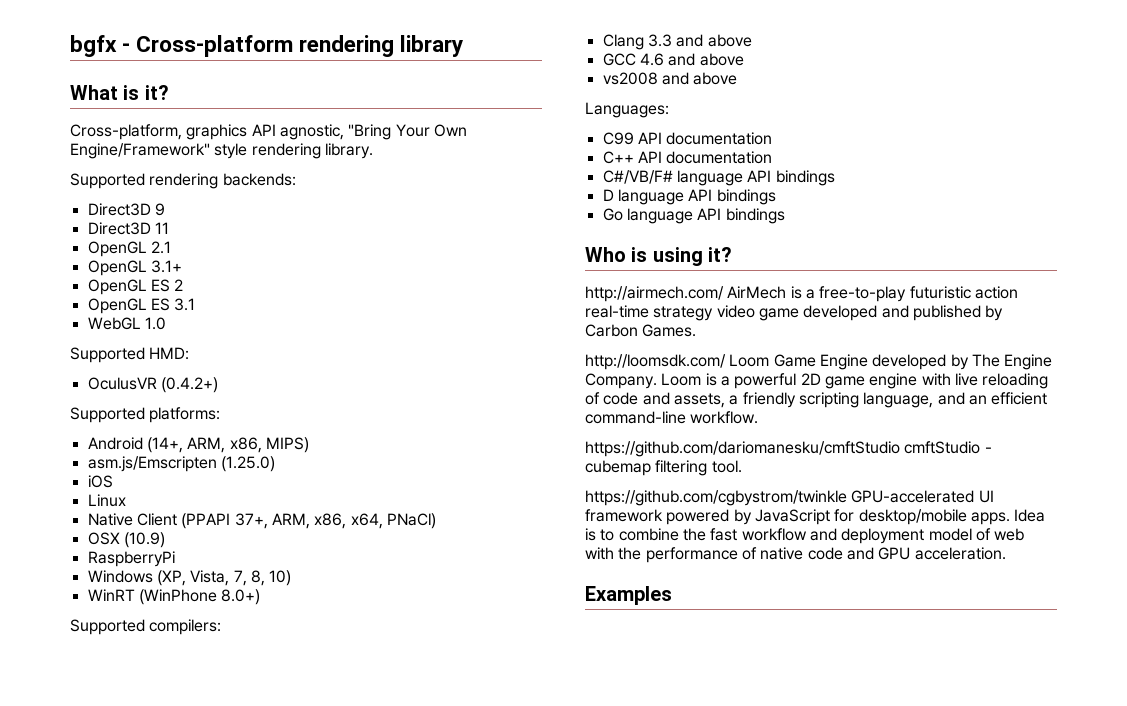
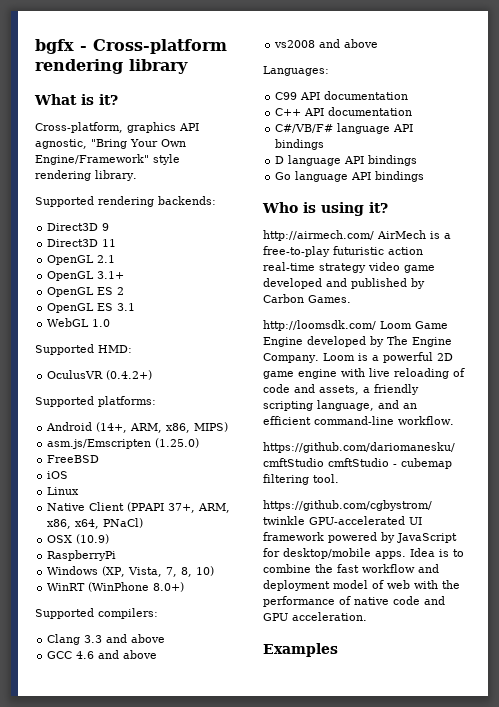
(275, 464) none -> [47,455,100,463] // FreeBSD

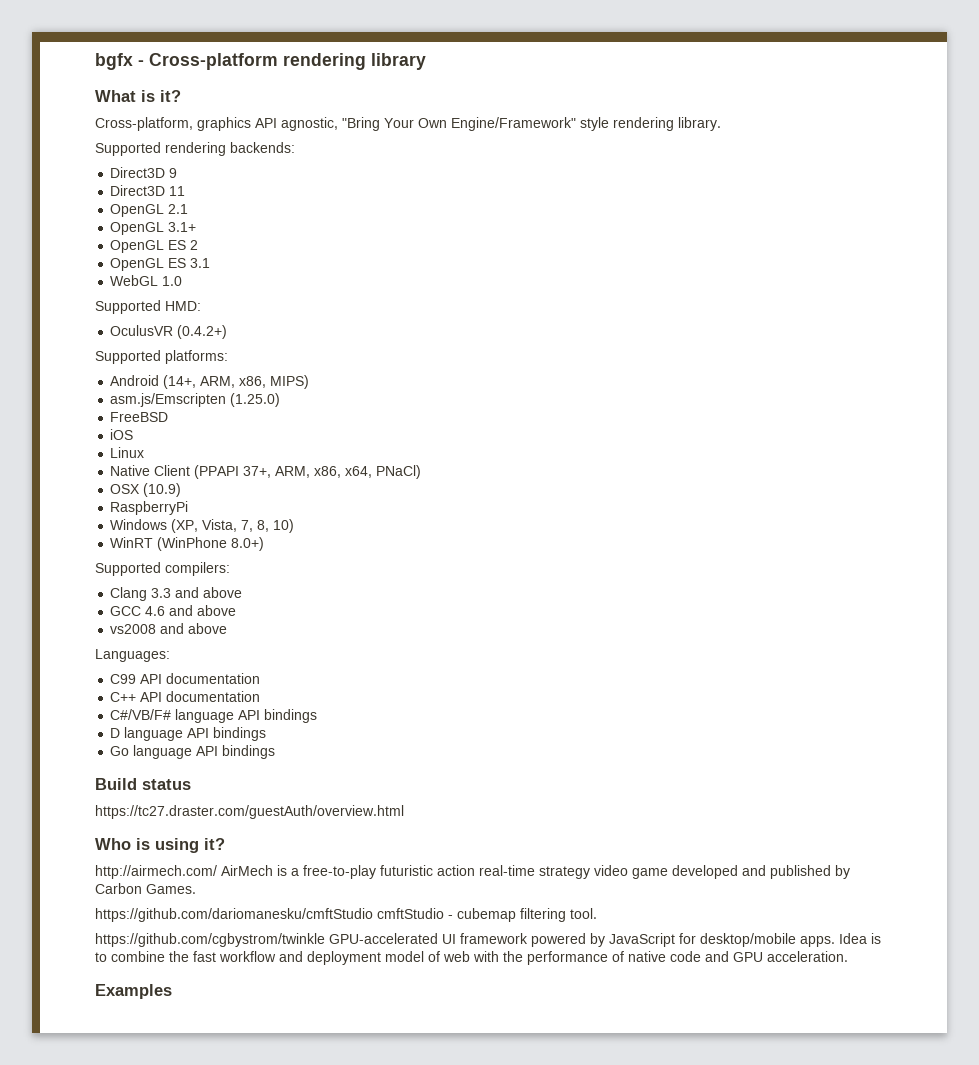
(425, 176) none -> [95,778,191,790] [95,805,404,819] // Build status // https://tc27.draster.com/guestAuth/overview.html
[263,320,448,331] [263,336,452,347] [263,352,453,363] [263,368,465,379] [263,384,419,395] [263,400,417,411] [263,416,454,425] // http://loomsdk.com/ Loom Game Engine developed by The Engine Company. Loom is a powerful 2D game engine with live reloading of code and assets, a friendly scripting language, and an efficient command-line workflow. -> (196, 889) none

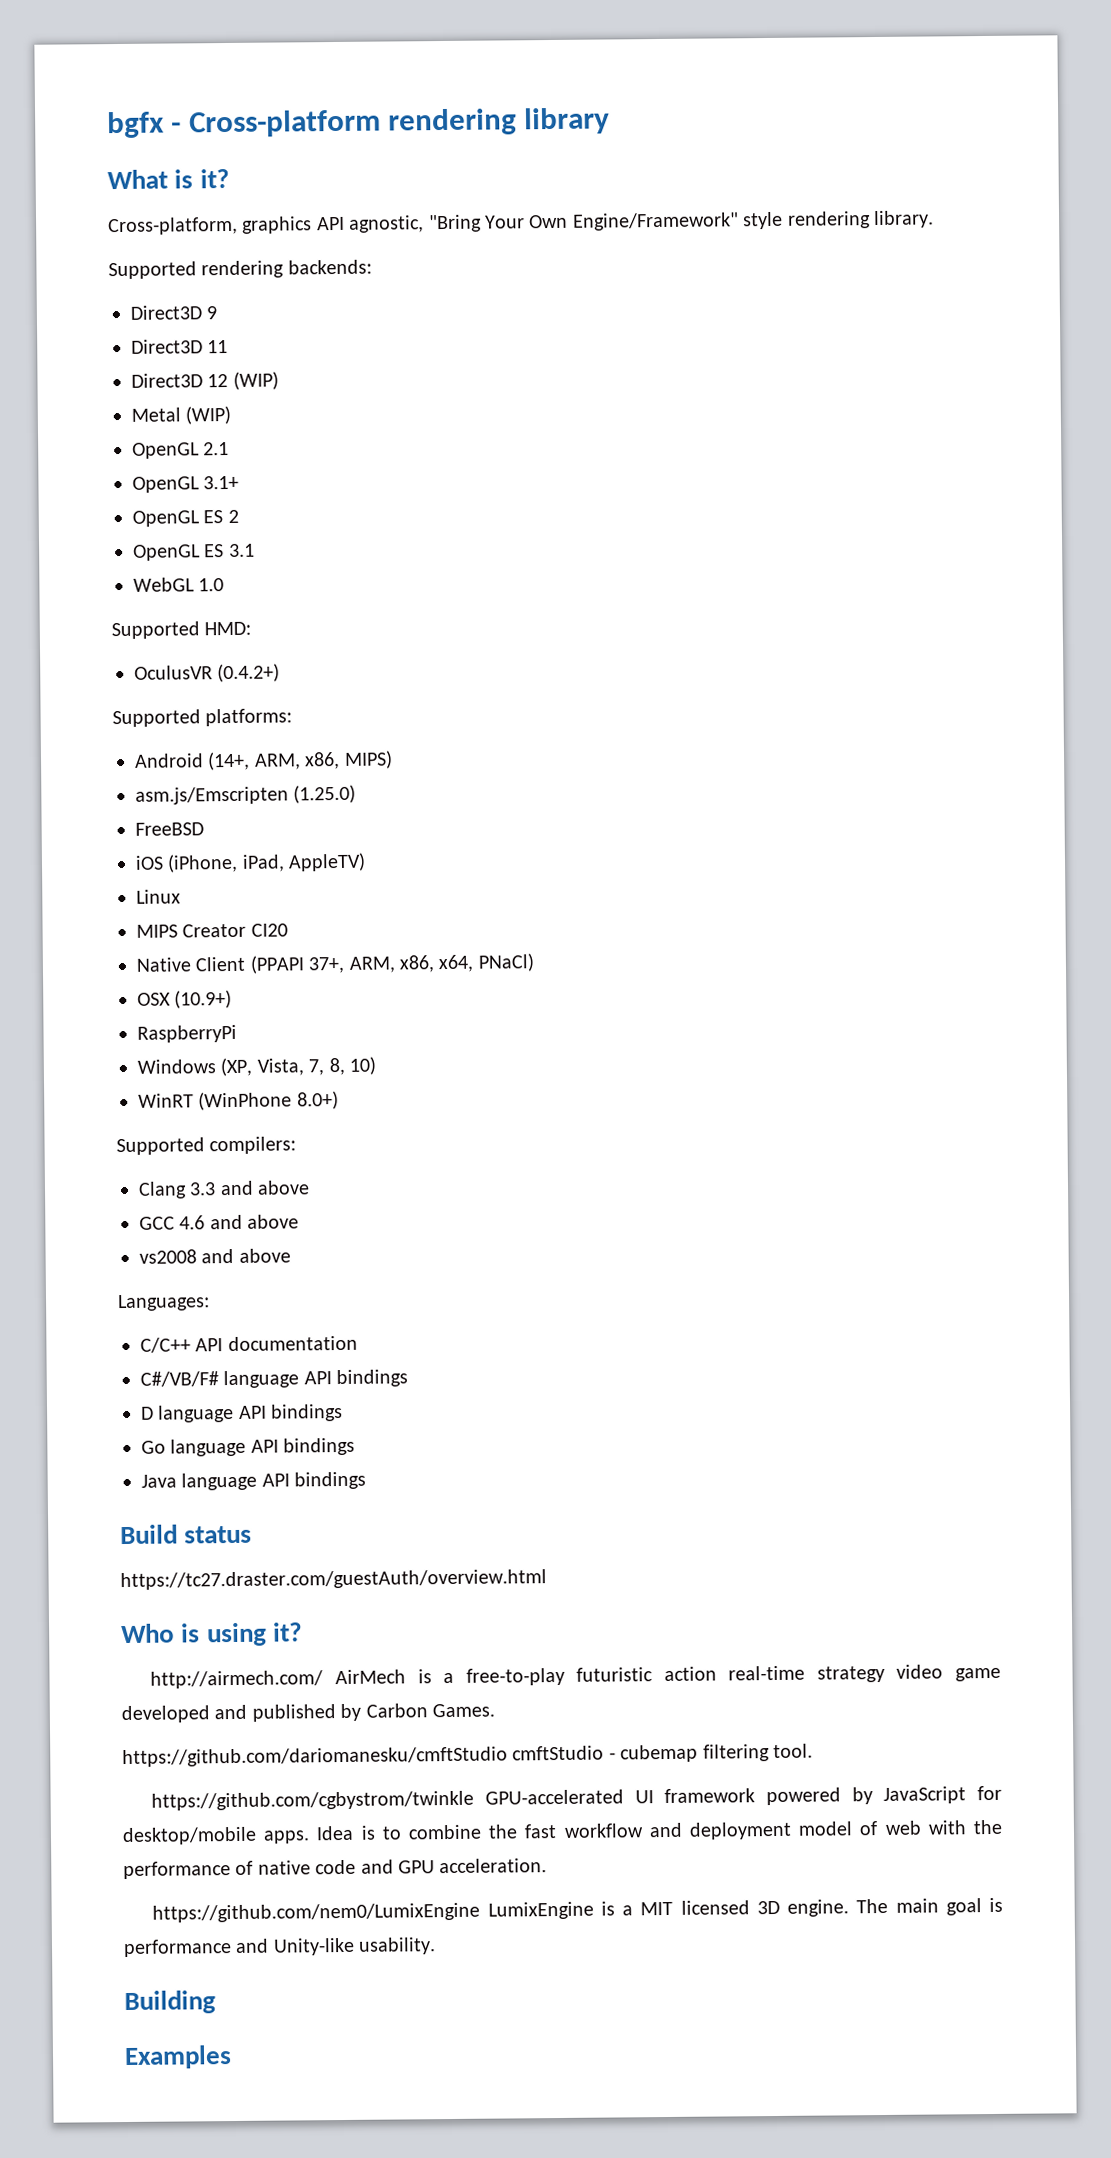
(186, 191) none -> [131,371,279,390] [131,405,232,425] // Direct3D 12 (WIP) // Metal (WIP)
[110,447,145,458] // Linux -> [167,852,367,873] [136,889,181,904] [136,923,288,938] (iPhone, iPad, AppleTV) // Linux // MIPS Creator CI20
[143,483,182,497] (10.9) -> [174,989,233,1009] (10.9+)
[110,673,261,684] [110,692,137,702] C99 API documentation // C++ -> [140,1337,191,1353] C/C++
(276, 752) none -> [141,1471,367,1491] // Java language API bindings
(848, 956) none -> [152,1897,1004,1923] [123,1937,437,1958] [124,1990,216,2015] // https://github.com/nem0/LumixEngine LumixEngine is a MIT licensed 3D engine. The main goal is performance and Unity-like usability. // Building

